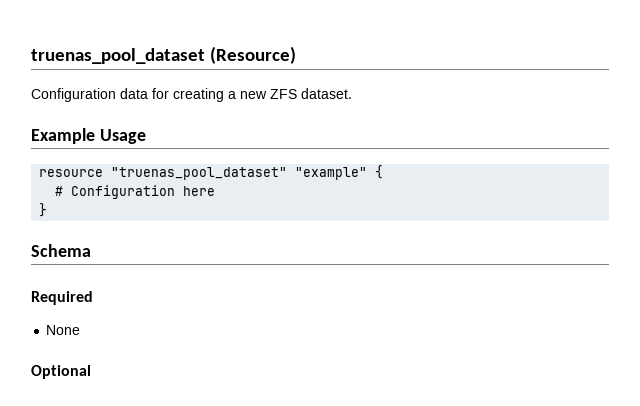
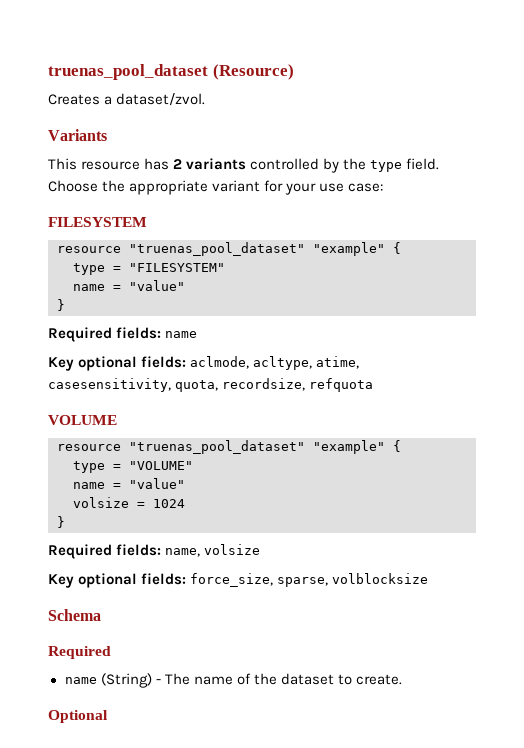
[31,88,352,102] [31,128,146,144] [39,165,384,180] [55,185,216,199] [39,203,48,217] [31,244,91,257] [31,291,93,305] [46,325,81,335] Configuration data for creating a new ZFS dataset. // Example Usage // resource "truenas_pool_dataset" "example" { // # Configuration here // } // Schema // Required // None -> [48,93,206,106] [48,129,107,141] [48,158,440,173] [48,180,384,195] [48,217,147,227] [57,242,401,256] [73,263,225,275] [73,280,185,291] [57,299,65,311] [48,327,198,342] [48,356,360,371] [48,378,374,392] [48,415,117,425] [57,440,401,454] [73,461,193,473] [73,478,185,489] [73,497,185,508] [57,516,65,528] [48,544,261,559] [48,573,429,588] [48,609,101,621] [48,646,111,659] [64,673,402,688] Creates a dataset/zvol. // Variants // This resource has 2 variants controlled by the type field. Choose the appropriate variant for your use case: // FILESYSTEM // resource "truenas_pool_dataset" "example" { // type = "FILESYSTEM" // name = "value" // } // Required fields: name // Key optional fields: aclmode, acltype, atime, casesensitivity, quota, recordsize, refquota // VOLUME // resource "truenas_pool_dataset" "example" { // type = "VOLUME" // name = "value" // volsize = 1024 // } // Required fields: name, volsize // Key optional fields: force_size, sparse, volblocksize // Schema // Required // name (String) - The name of the dataset to create.

